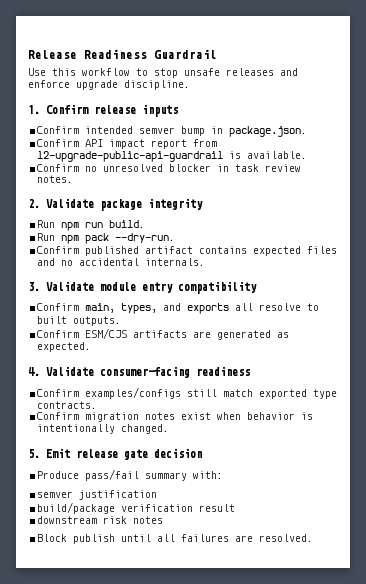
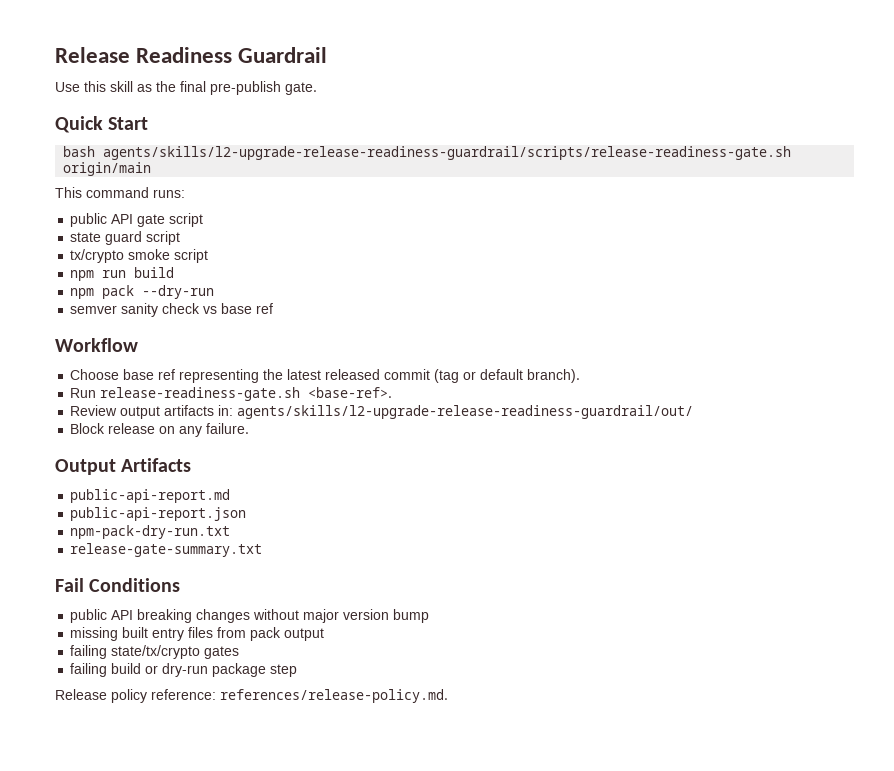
[82,68,298,78] [28,80,190,90] [28,104,178,117] [37,126,308,137] [37,139,218,149] [37,151,308,162] [37,164,302,172] [37,175,74,183] [28,198,203,211] [37,220,146,231] [37,233,176,244] [37,246,338,256] [37,258,206,266] [28,281,257,294] [37,303,320,314] [37,316,122,326] [37,328,290,340] [37,342,92,352] [28,366,250,378] [37,387,338,399] [37,401,98,409] [37,412,314,422] [37,424,170,434] [28,448,202,460] [37,469,224,481] [37,490,158,500] [37,502,236,514] [37,516,164,524] [37,534,314,544] workflow to stop unsafe releases and enforce upgrade discipline. // 1. Confirm release inputs // Confirm intended semver bump in package.json. // Confirm API impact report from l2-upgrade-public-api-guardrail is available. // Confirm no unresolved blocker in task review notes. // 2. Validate package integrity // Run npm run build. // Run npm pack --dry-run. // Confirm published artifact contains expected files and no accidental internals. // 3. Validate module entry compatibility // Confirm main, types, and exports all resolve to built outputs. // Confirm ESM/CJS artifacts are generated as expected. // 4. Validate consumer-facing readiness // Confirm examples/configs still match exported type contracts. // Confirm migration notes exist when behavior is intentionally changed. // 5. Emit release gate decision // Produce pass/fail summary with: // semver justification // build/package verification result // downstream risk notes // Block publish until all failures are resolved. -> [110,81,317,95] [55,116,149,133] [63,146,792,160] [63,162,152,176] [55,187,185,198] [70,213,204,227] [70,231,181,245] [70,249,209,263] [70,267,175,281] [70,285,215,299] [70,303,274,317] [55,338,138,352] [70,369,581,383] [70,387,393,401] [70,405,694,419] [70,423,250,437] [55,458,192,475] [70,489,231,503] [70,507,247,521] [70,525,231,539] [70,543,263,557] [55,578,181,592] [70,609,430,623] [70,627,325,641] [70,645,240,659] [70,663,298,677] [55,689,448,703] skill as the final pre-publish gate. // Quick Start // bash agents/skills/l2-upgrade-release-readiness-guardrail/scripts/release-readiness-gate.sh origin/main // This command runs: // public API gate script // state guard script // tx/crypto smoke script // npm run build // npm pack --dry-run // semver sanity check vs base ref // Workflow // Choose base ref representing the latest released commit (tag or default branch). // Run release-readiness-gate.sh <base-ref>. // Review output artifacts in: agents/skills/l2-upgrade-release-readiness-guardrail/out/ // Block release on any failure. // Output Artifacts // public-api-report.md // public-api-report.json // npm-pack-dry-run.txt // release-gate-summary.txt // Fail Conditions // public API breaking changes without major version bump // missing built entry files from pack output // failing state/tx/crypto gates // failing build or dry-run package step // Release policy reference: references/release-policy.md.

